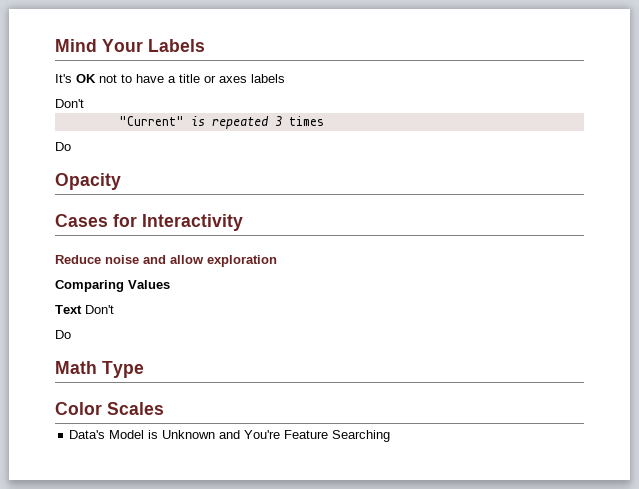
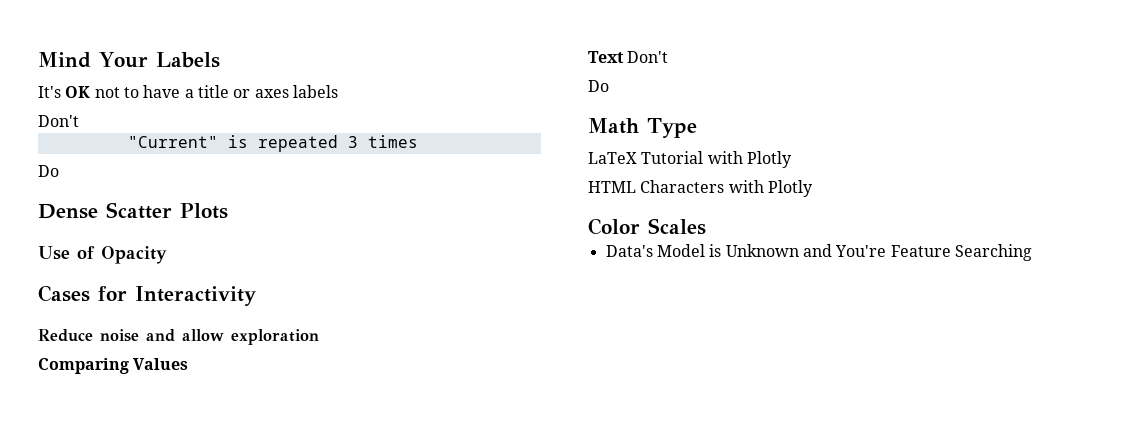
(71, 146) none -> [38,202,228,219] [38,246,95,260] Dense Scatter Plots // Use of
(144, 369) none -> [588,151,792,168] [588,180,813,197] // LaTeX Tutorial with Plotly // HTML Characters with Plotly

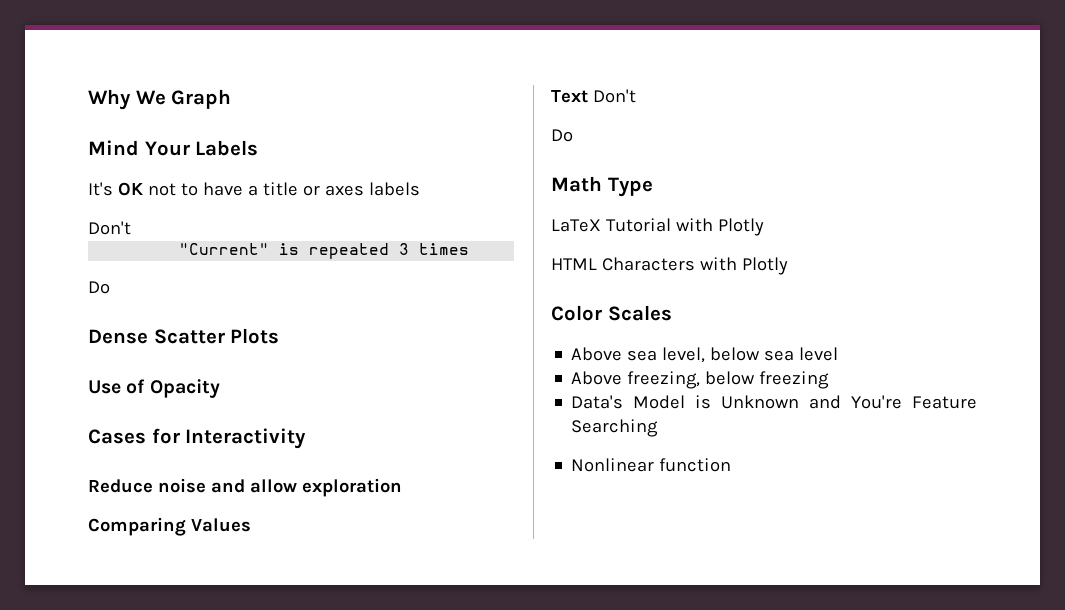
(38, 60) none -> [88,89,232,110] Why We Graph //
(706, 226) none -> [571,347,839,363] [571,371,830,389] // Above sea level, below sea level // Above freezing, below freezing
(1032, 252) none -> [571,458,732,472] // Nonlinear function

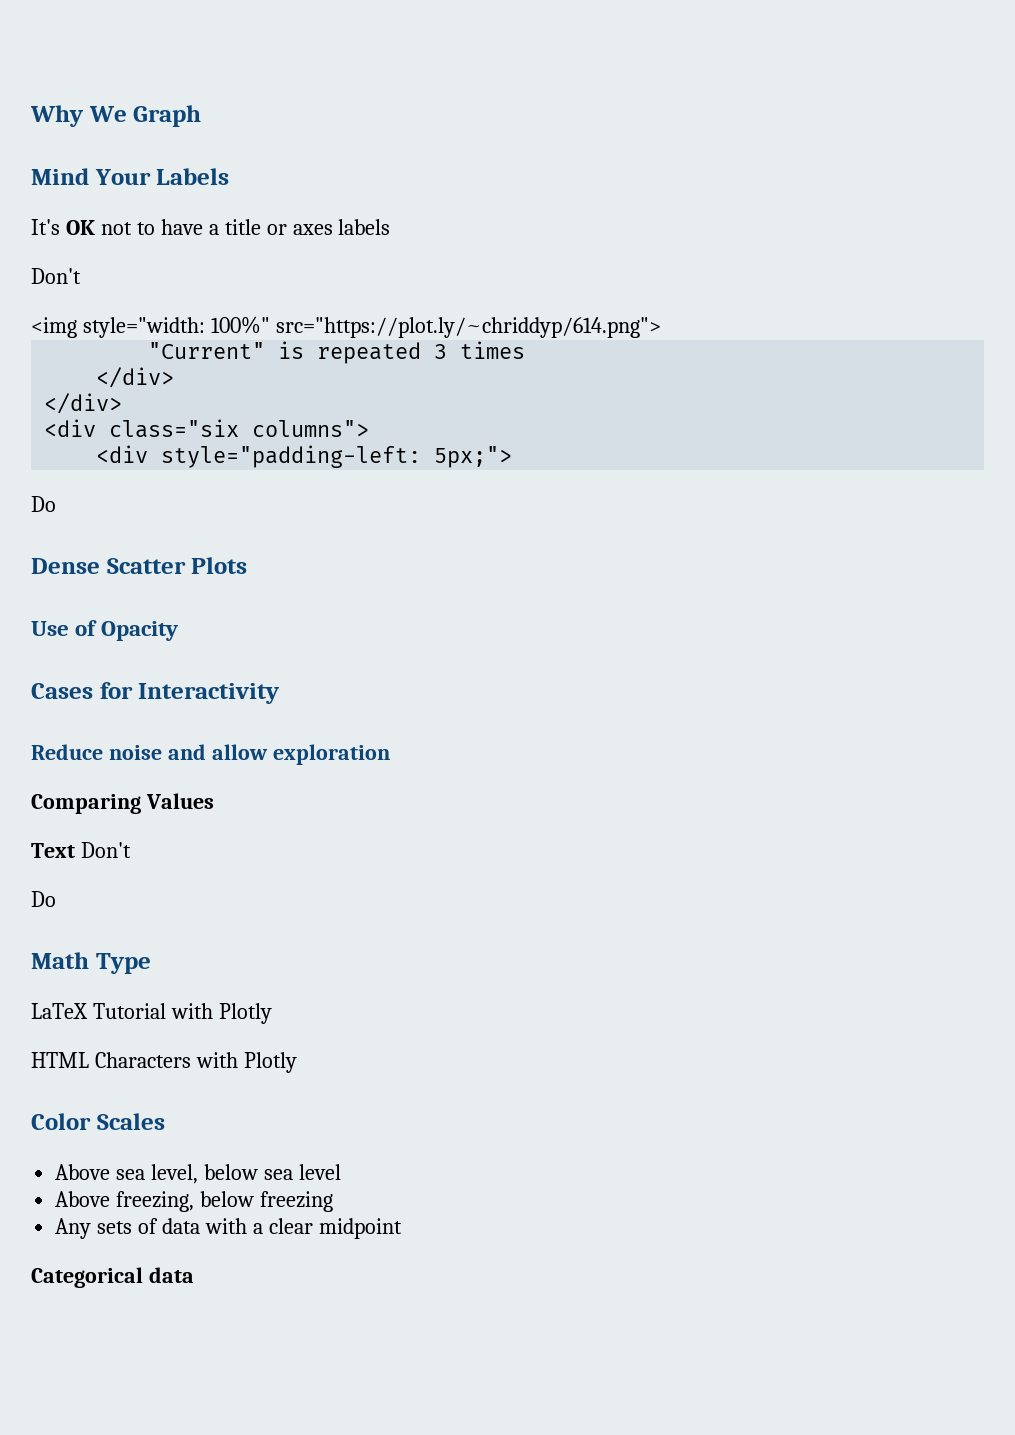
(131, 228) none -> [31,316,661,338] // <img style="width: 100%" src="https://plot.ly/~chriddyp/614.png">
(470, 249) none -> [96,367,175,388] [44,393,123,414] [44,419,370,438] [96,445,513,468] // </div> // </div> // <div class="six columns"> // <div style="padding-left: 5px;">
[571,395,977,409] [571,419,659,437] [571,458,732,472] Data's Model is Unknown and You're Feature Searching // Nonlinear function -> [55,1218,402,1239] [31,1267,194,1288] Any sets of data with a clear midpoint // Categorical data

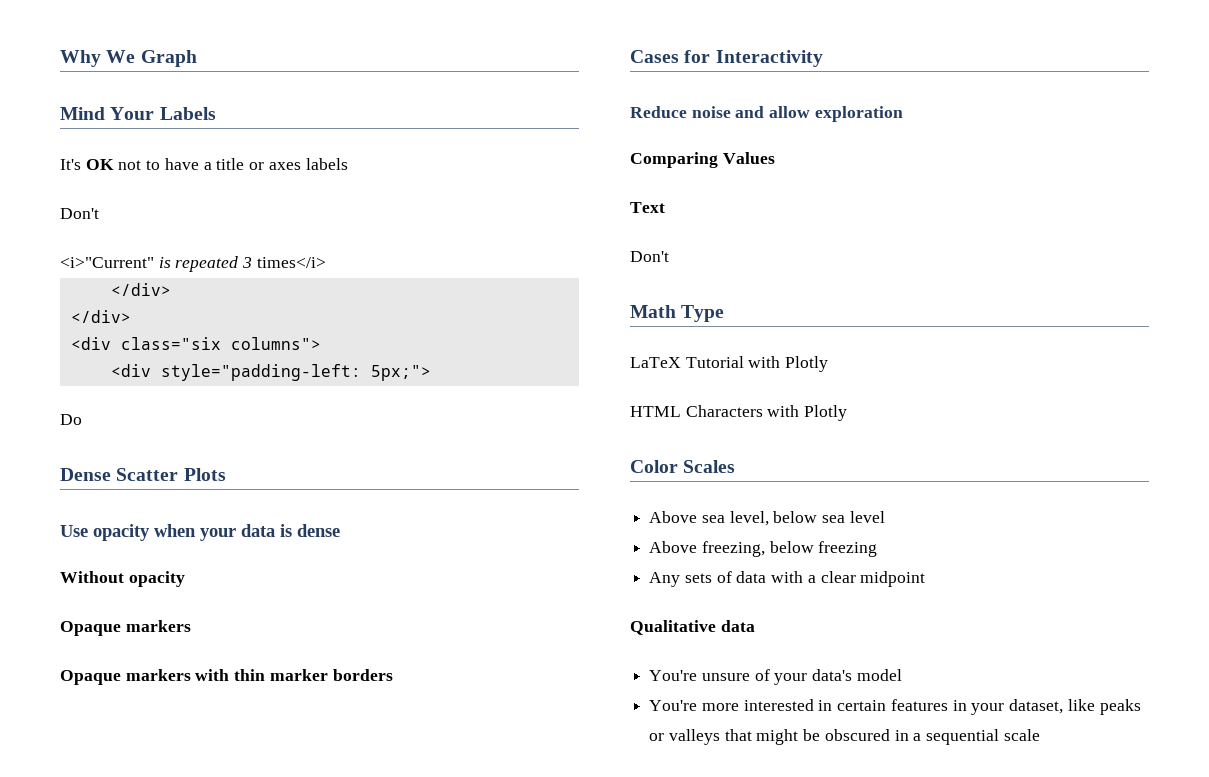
[31,316,661,338] [148,342,266,359] <img style="width: 100%" src="https://plot.ly/~chriddyp/614.png"> // "Current" -> [60,257,154,268] <i>"Current"
[460,341,526,359] times -> [256,257,326,268] times</i>
[75,620,179,641] of Opacity -> [93,524,340,541] [60,571,185,587] [60,620,191,636] [60,669,393,685] opacity when your data is dense // Without opacity // Opaque markers // Opaque markers with thin marker borders
[80,842,131,858] [31,891,56,907] Don't // Do -> [630,251,669,262] // Don't
[31,1267,194,1288] Categorical data -> [630,620,755,635] [649,669,902,685] [649,699,1141,715] [649,729,1040,745] Qualitative data // You're unsure of your data's model // You're more interested in certain features in your dataset, like peaks or valleys that might be obscured in a sequential scale

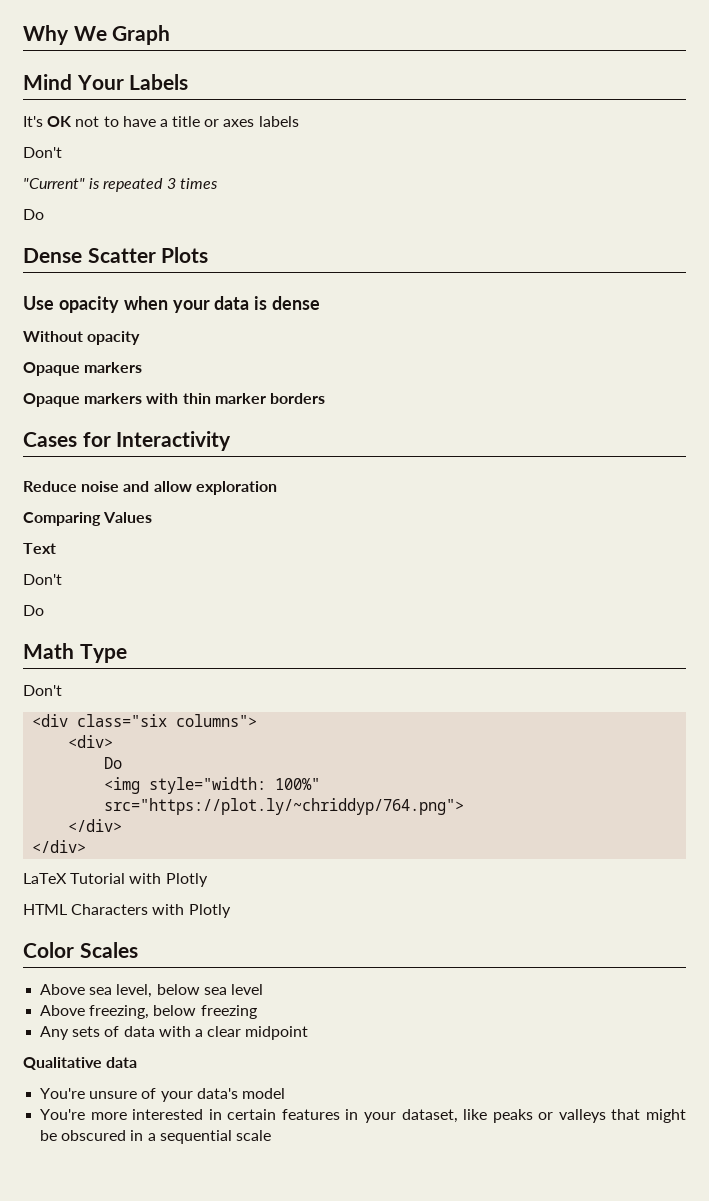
[60,257,154,268] <i>"Current" -> [23,178,85,189] "Current"
[256,257,326,268] [110,283,171,296] [70,310,131,323] [70,337,321,350] [110,364,431,381] times</i> // </div> // </div> // <div class="six columns"> // <div style="padding-left: 5px;"> -> [179,178,218,189] times
(669, 256) none -> [23,605,44,616] // Do
(725, 313) none -> [23,685,62,696] [32,714,258,727] [68,735,114,748] [104,757,123,769] [104,777,321,794] [104,798,465,815] [68,819,123,832] [32,840,87,853] // Don't // <div class="six columns"> // <div> // Do // <img style="width: 100%" src="https://plot.ly/~chriddyp/764.png"> // </div> // </div>

